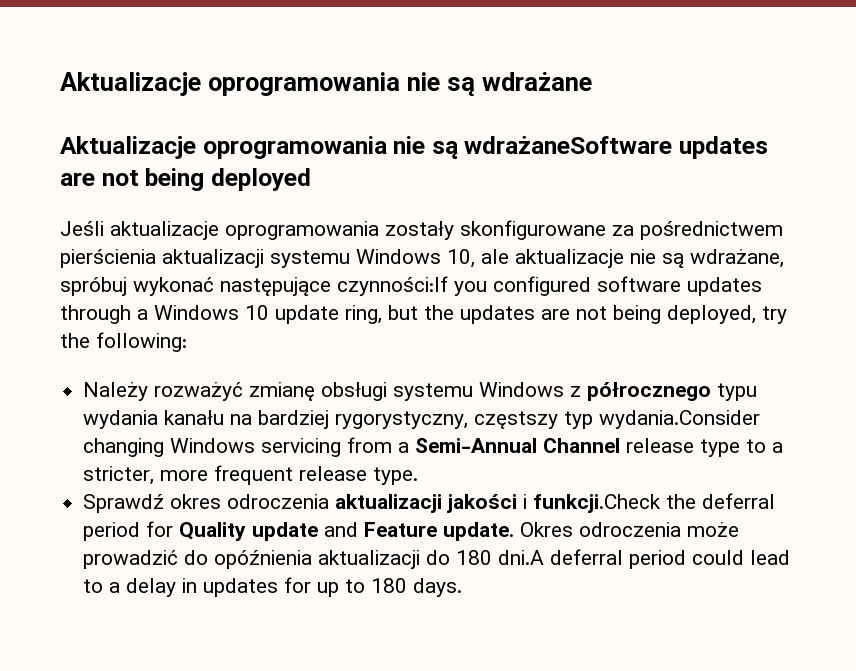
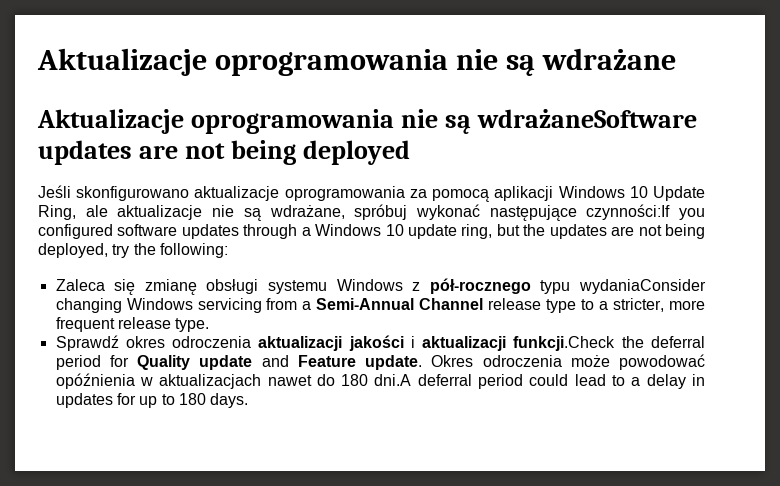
(104, 228) none -> [76,186,190,201] skonfigurowano
[385,220,783,240] [60,249,475,268] zostały skonfigurowane za pośrednictwem pierścienia aktualizacji systemu Windows 10, -> [409,186,705,202] [38,205,76,220] za pomocą aplikacji Windows 10 Update Ring,
[83,382,244,401] Należy rozważyć -> [55,279,136,295] Zaleca się
[587,382,758,401] [83,410,761,429] półrocznego typu wydania kanału na bardziej rygorystyczny, częstszy typ wydania.Consider -> [429,278,707,294] pół-rocznego typu wydaniaConsider
(528, 501) none -> [422,336,507,351] aktualizacji
[83,550,421,569] prowadzić do opóźnienia aktualizacji -> [619,354,705,370] [55,373,312,389] powodować opóźnienia w aktualizacjach nawet

